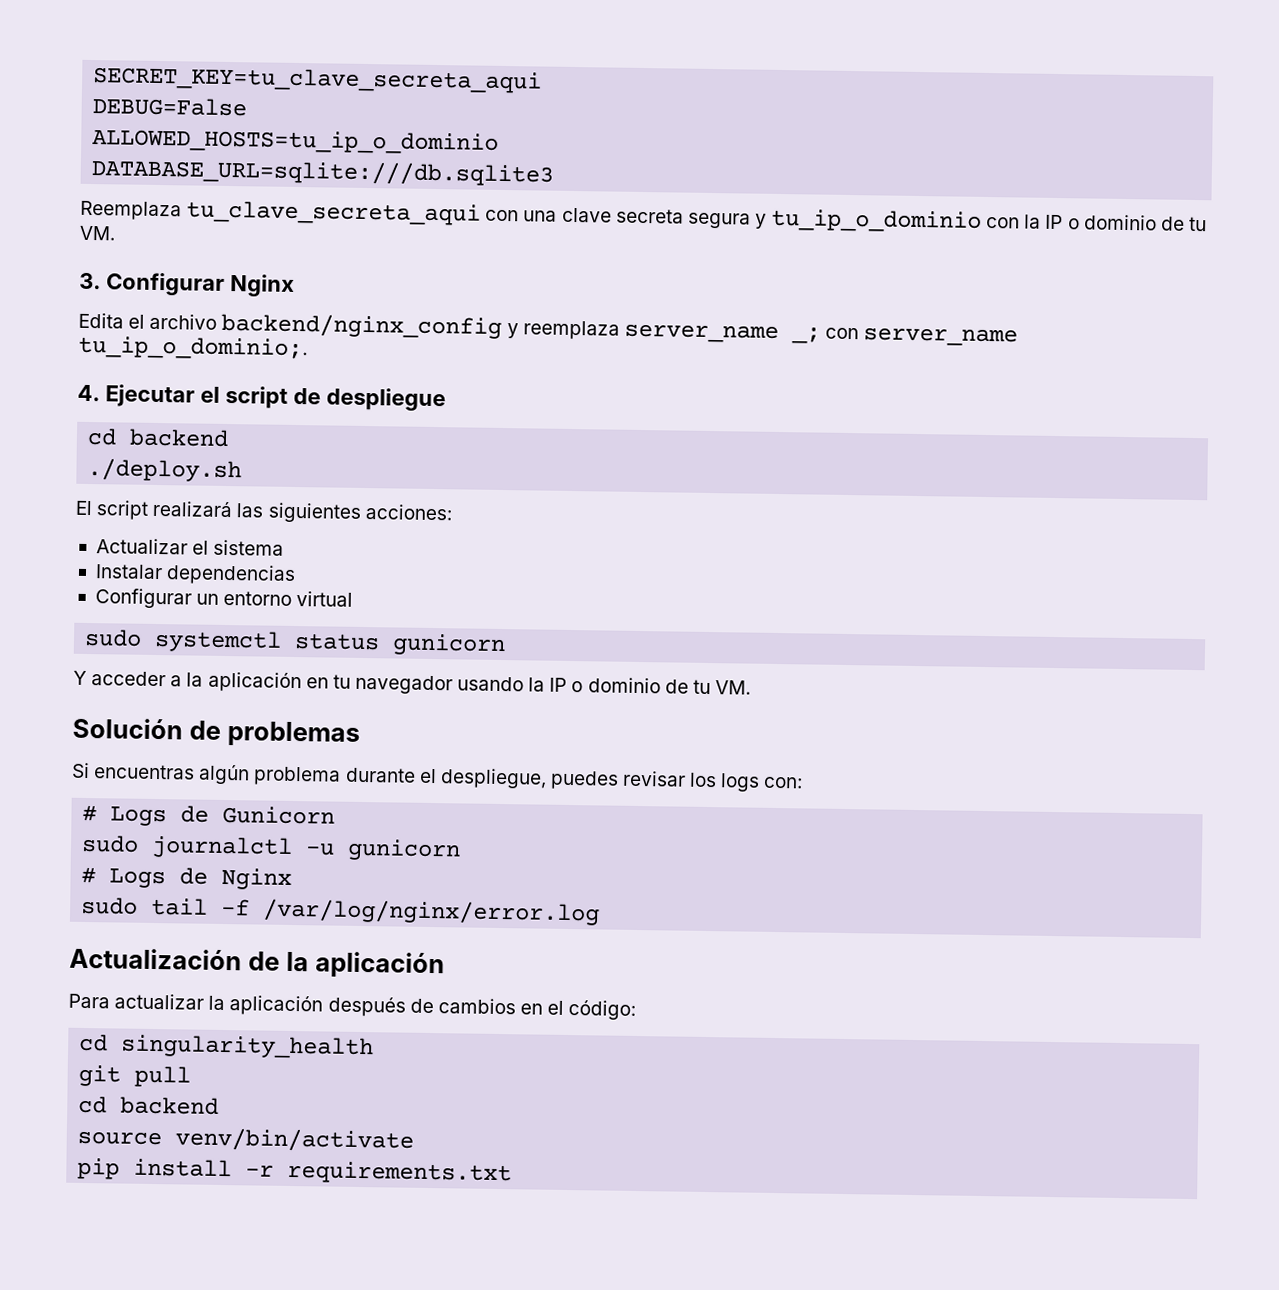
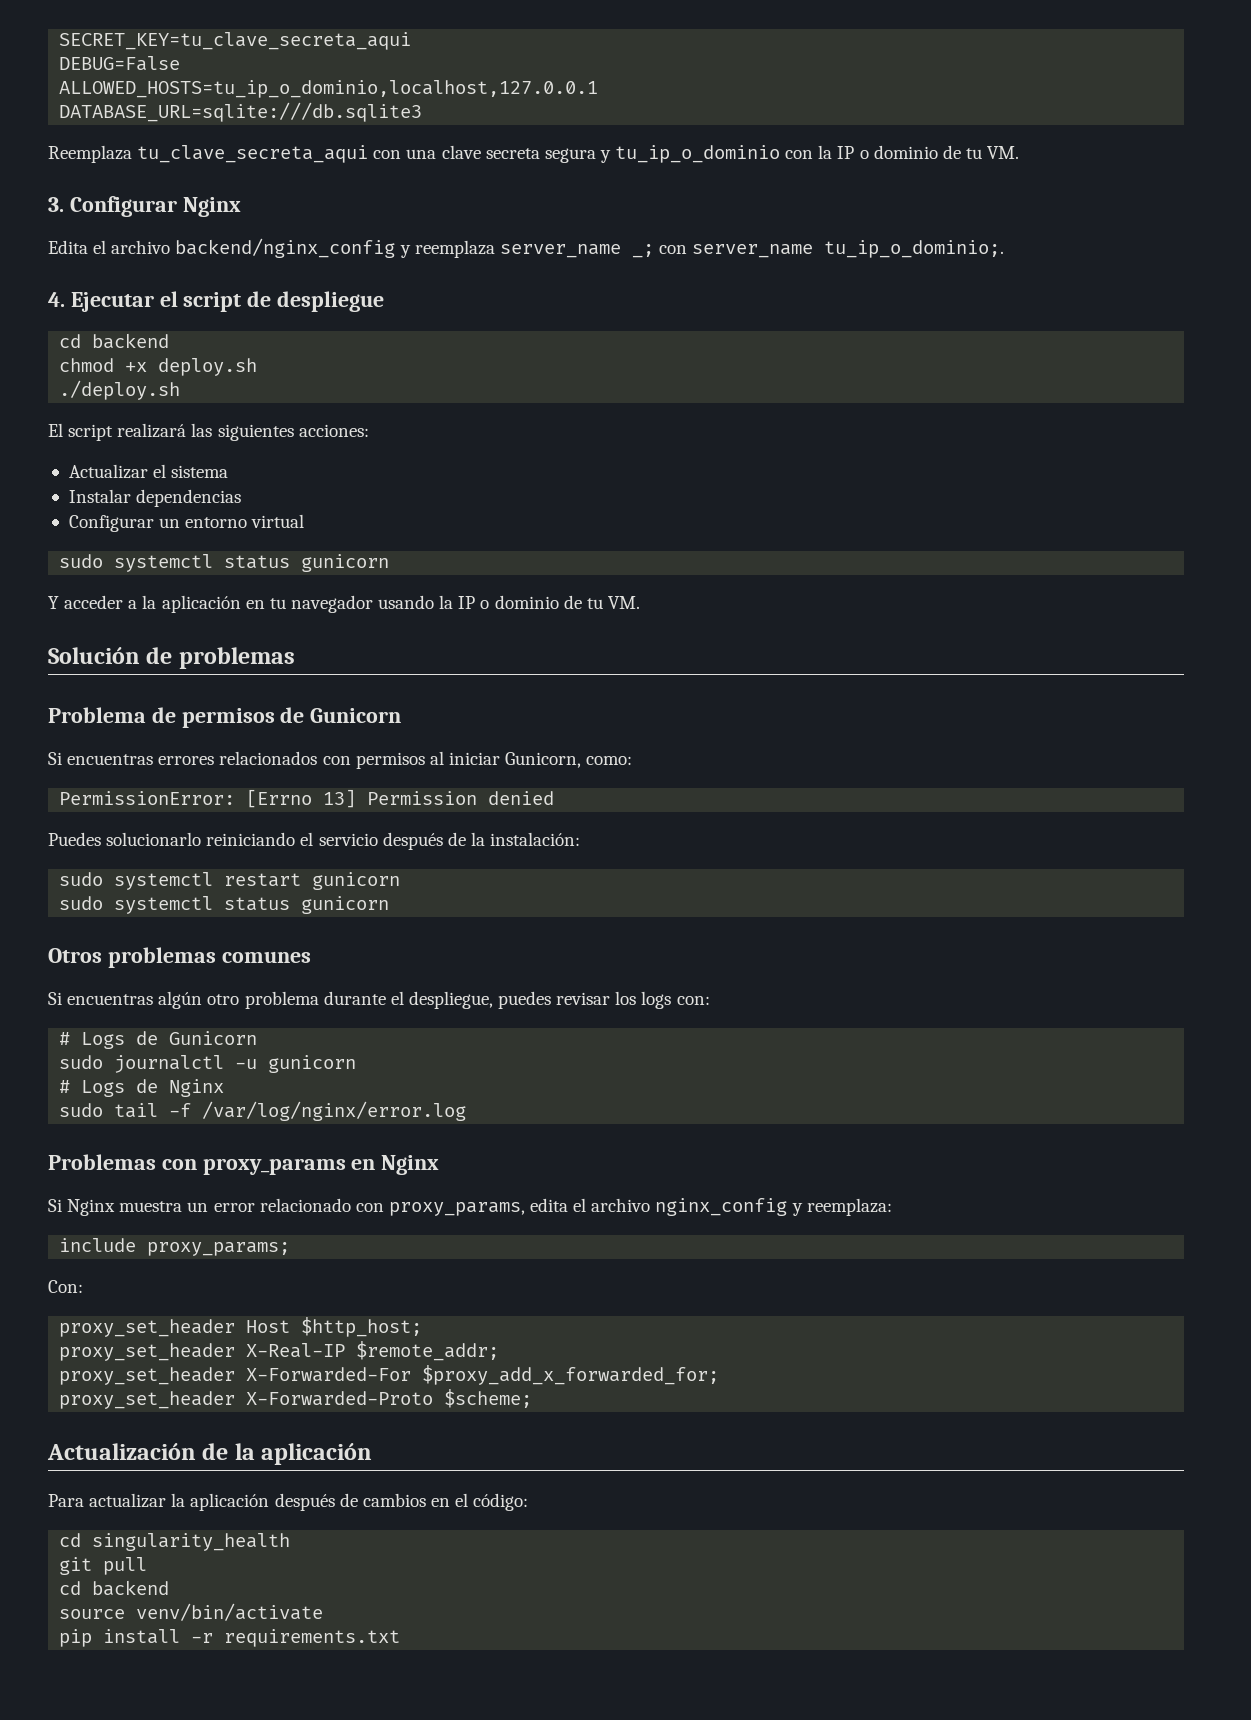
[92,128,500,155] ALLOWED_HOSTS=tu_ip_o_dominio -> [59,80,599,98] ALLOWED_HOSTS=tu_ip_o_dominio,localhost,127.0.0.1
(230, 438) none -> [59,358,258,376] // chmod +x deploy.sh
(360, 734) none -> [48,707,402,728] [48,751,633,769] [59,789,555,808] [48,832,581,850] [59,872,401,890] [59,896,390,914] [48,947,311,968] // Problema de permisos de Gunicorn // Si encuentras errores relacionados con permisos al iniciar Gunicorn, como: // PermissionError: [Errno 13] Permission denied // Puedes solucionarlo reiniciando el servicio después de la instalación: // sudo systemctl restart gunicorn // sudo systemctl status gunicorn // Otros problemas comunes
(251, 774) none -> [207,994,240,1005] otro
(601, 912) none -> [48,1154,440,1175] [48,1198,892,1216] [59,1238,291,1256] [48,1280,83,1293] [59,1317,423,1337] [59,1341,500,1361] [59,1365,720,1385] [59,1389,533,1409] // Problemas con proxy_params en Nginx // Si Nginx muestra un error relacionado con proxy_params, edita el archivo nginx_config y reemplaza: // include proxy_params; // Con: // proxy_set_header Host $http_host; // proxy_set_header X-Real-IP $remote_addr; // proxy_set_header X-Forwarded-For $proxy_add_x_forwarded_for; // proxy_set_header X-Forwarded-Proto $scheme;

